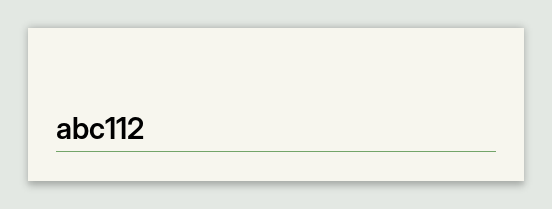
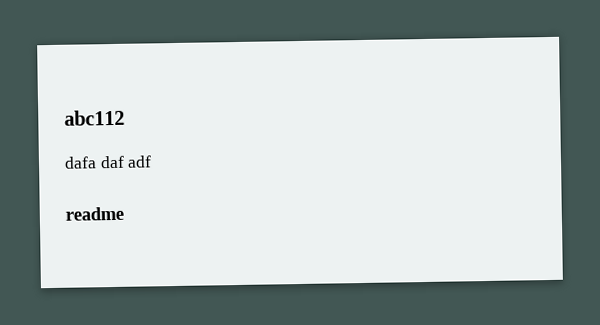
(144, 128) none -> [64,155,153,169] [65,206,124,221] // dafa daf adf // readme

